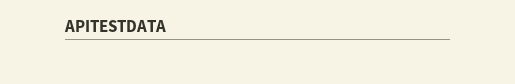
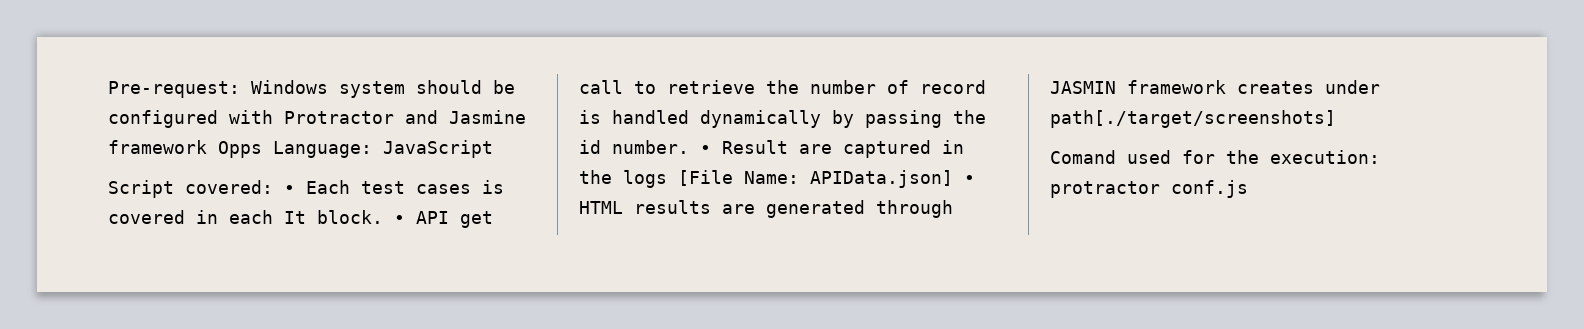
[64,20,166,32] APITESTDATA -> [108,80,515,98] [108,110,526,128] [108,140,493,158] [108,180,504,198] [108,210,493,228] [579,80,986,94] [579,110,986,128] [579,140,964,158] [579,170,975,188] [579,200,953,218] [1050,80,1380,94] [1050,110,1336,128] [1050,150,1380,164] [1050,180,1248,198] Pre-request: Windows system should be configured with Protractor and Jasmine framework Opps Language: JavaScript // Script covered: • Each test cases is covered in each It block. • API get call to retrieve the number of record is handled dynamically by passing the id number. • Result are captured in the logs [File Name: APIData.json] • HTML results are generated through JASMIN framework creates under path[./target/screenshots] // Comand used for the execution: protractor conf.js

